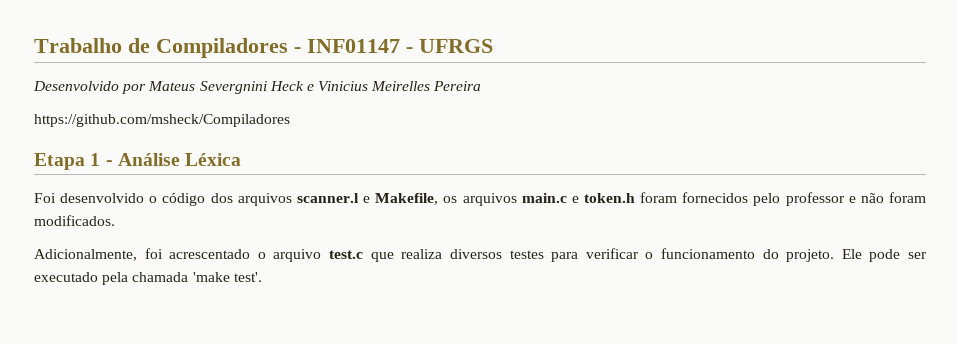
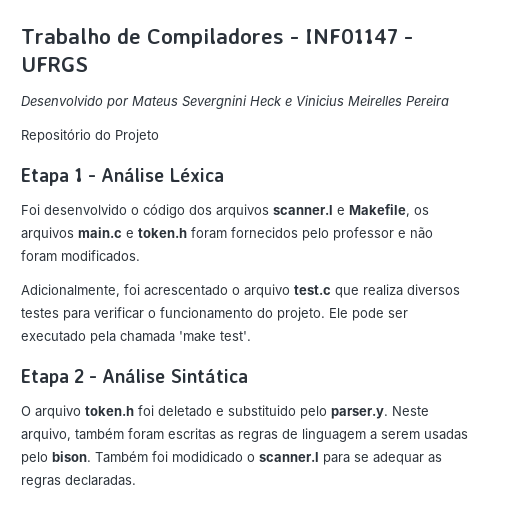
[34,114,290,127] https://github.com/msheck/Compiladores -> [21,129,159,143] Repositório do Projeto
(262, 277) none -> [21,368,248,387] [21,405,429,419] [21,428,468,442] [21,451,442,465] [21,475,136,488] // Etapa 2 - Análise Sintática // O arquivo token.h foi deletado e substituido pelo parser.y. Neste arquivo, também foram escritas as regras de linguagem a serem usadas pelo bison. Também foi modidicado o scanner.l para se adequar as regras declaradas.

